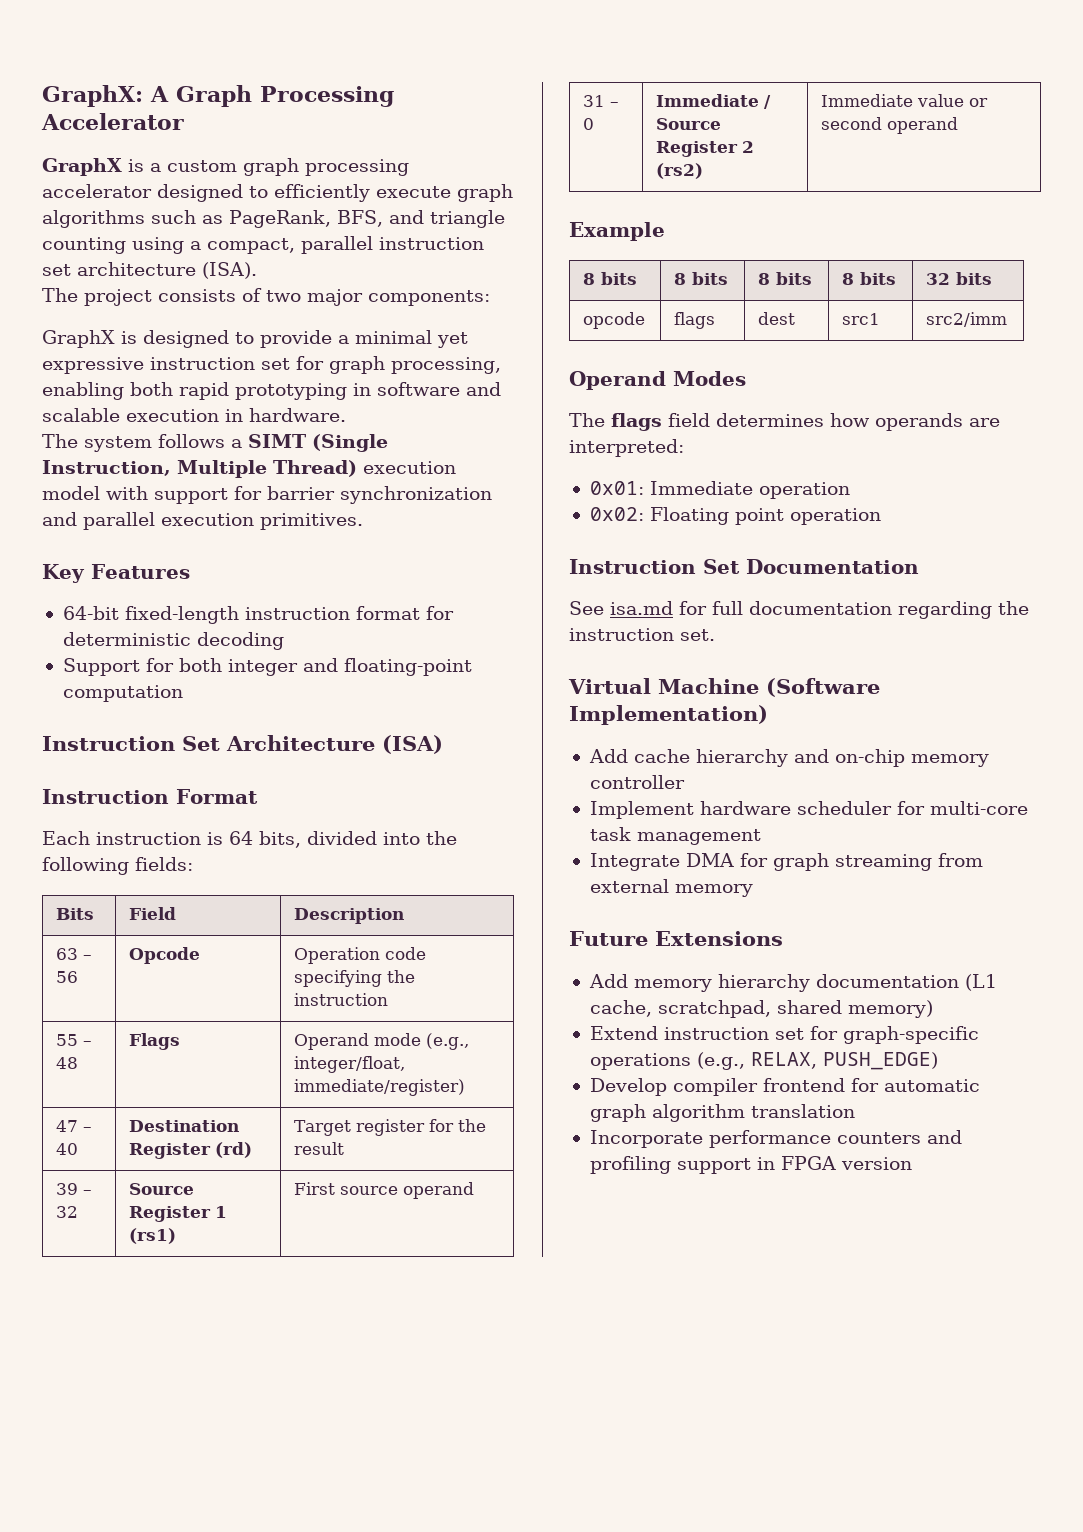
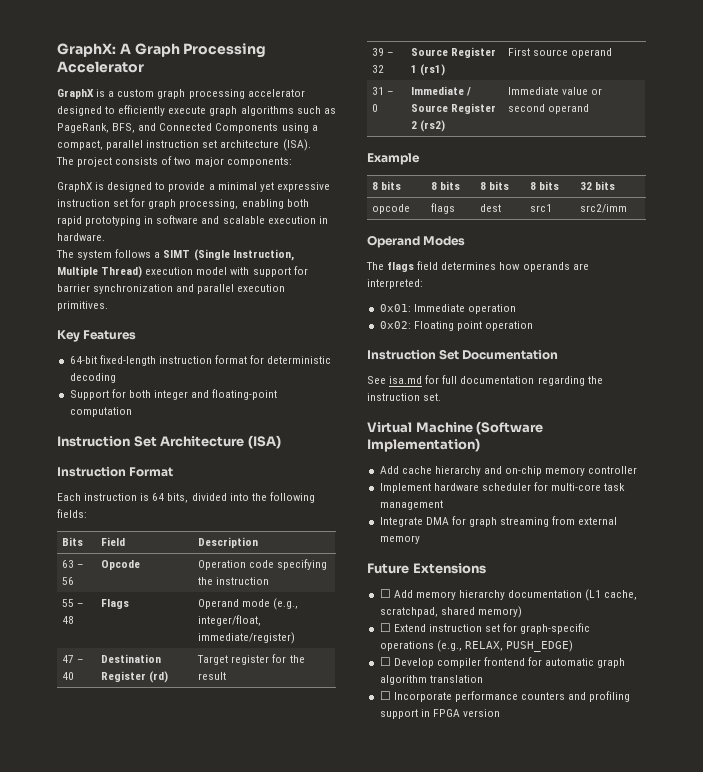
[429,210,505,228] [42,237,126,254] triangle counting -> [159,123,279,133] Connected Components
(783, 938) none -> [379,589,391,598] ☐
(933, 1009) none -> [379,623,391,632] ☐
(938, 1061) none -> [379,657,391,666] ☐
(855, 1111) none -> [379,691,391,700] ☐

